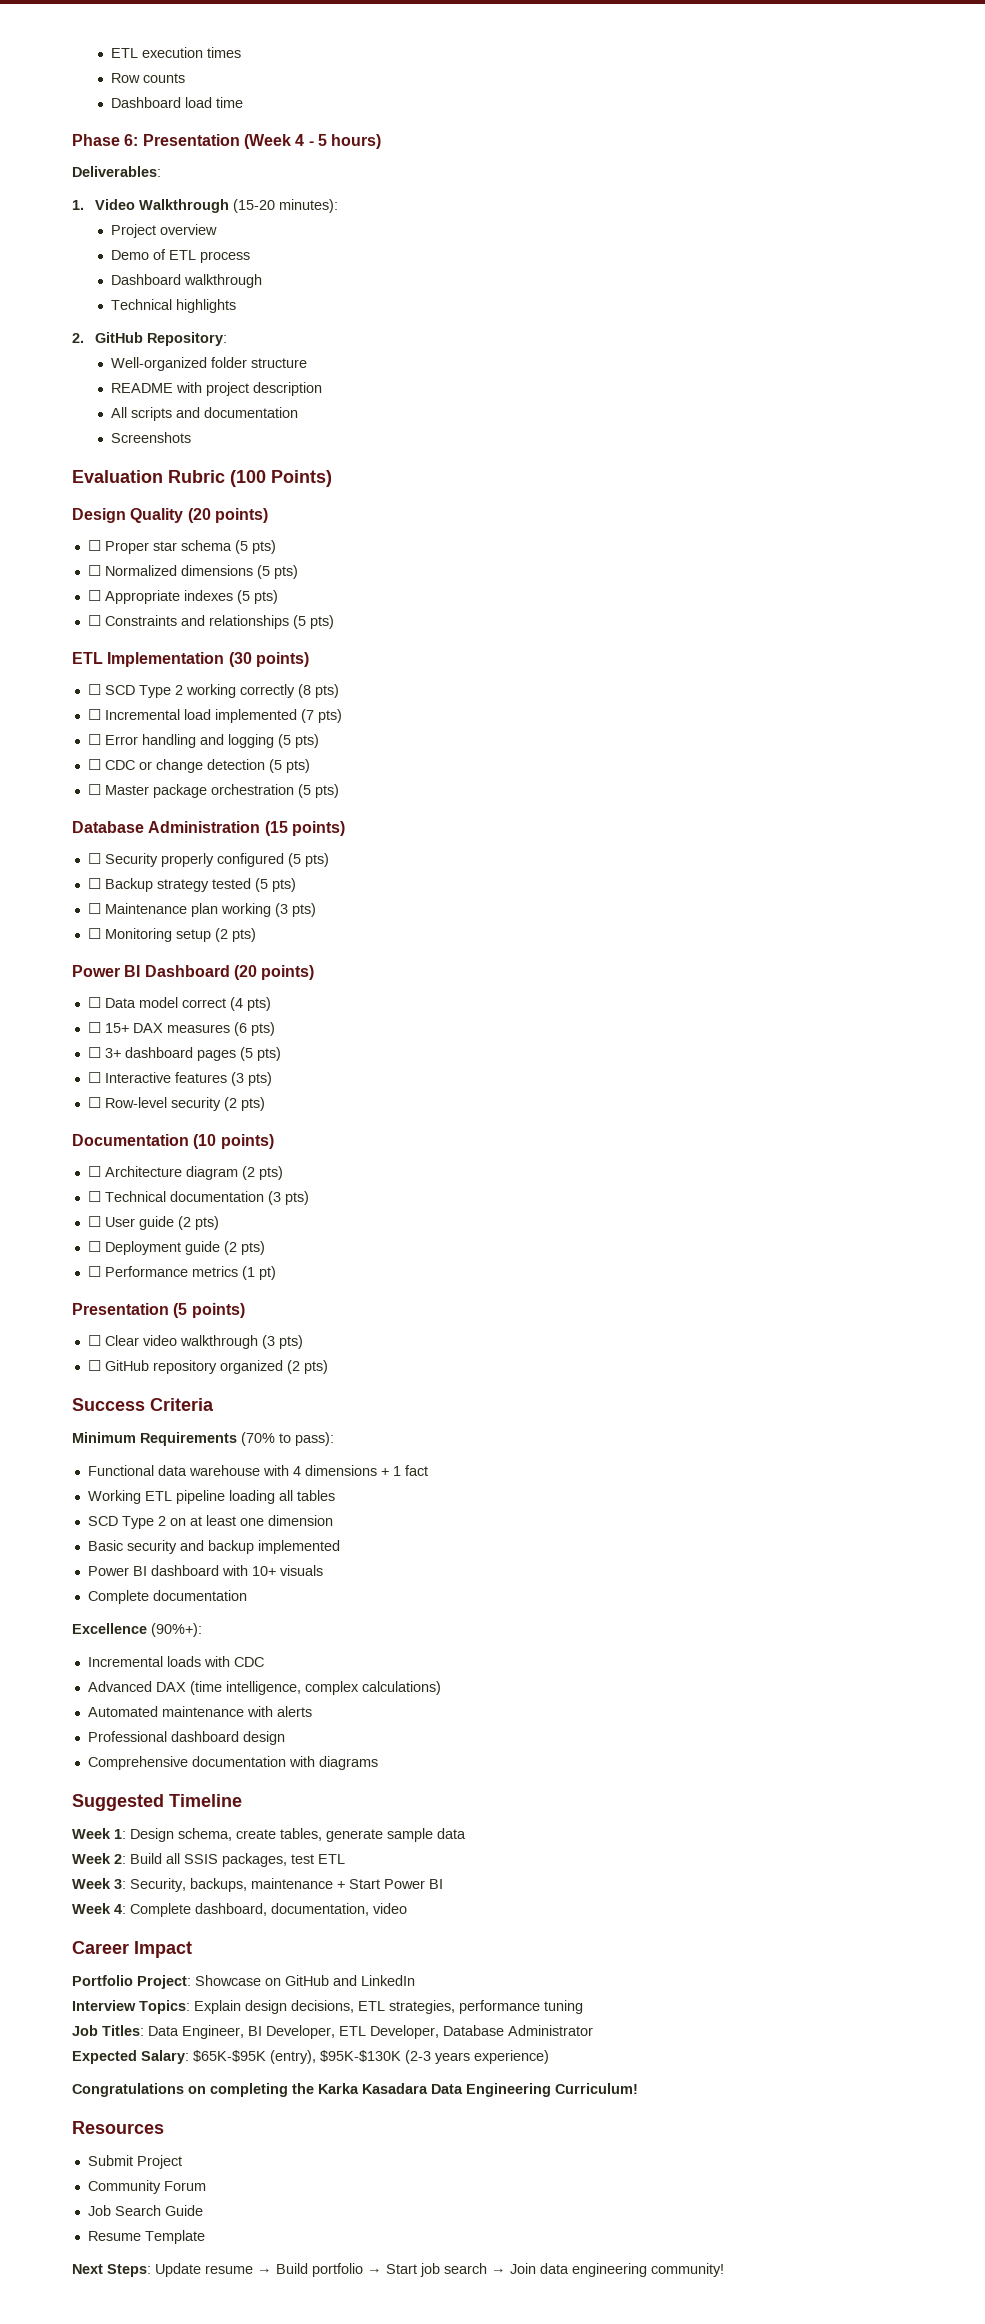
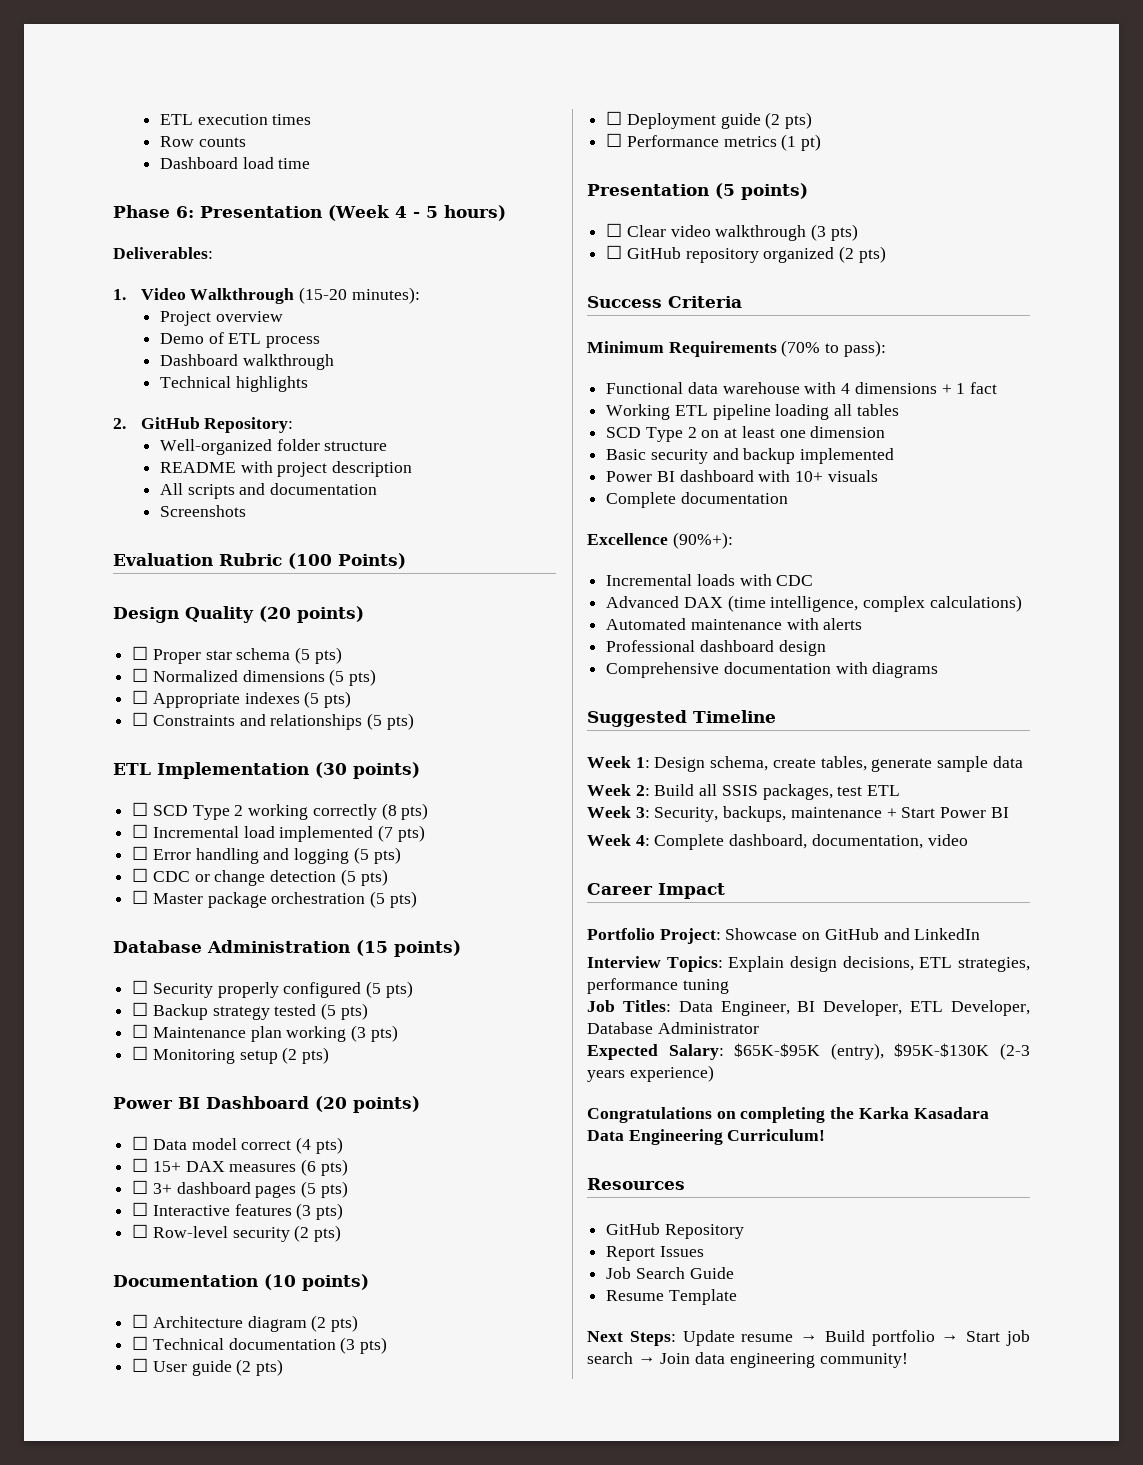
[87,2155,182,2169] [87,2180,206,2194] Submit Project // Community Forum -> [606,1223,744,1239] [606,1246,704,1261] GitHub Repository // Report Issues

